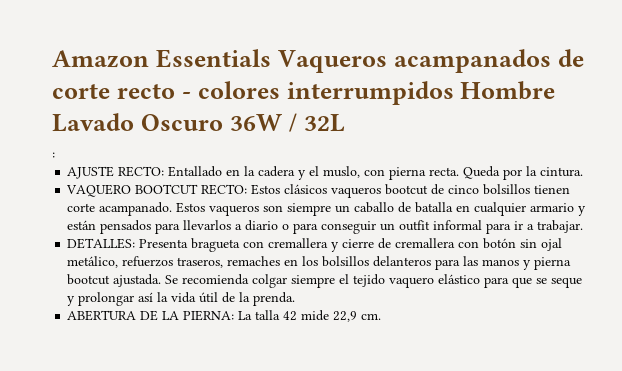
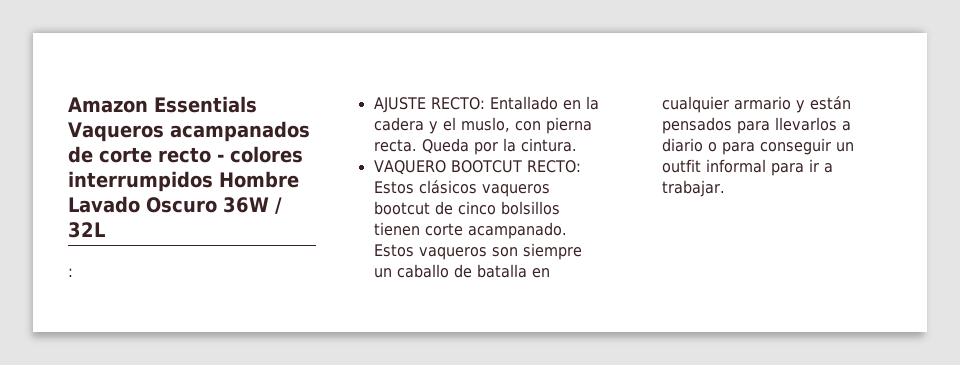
[67,238,563,252] [67,256,572,270] [67,274,583,288] [67,292,296,306] [67,310,382,322] // DETALLES: Presenta bragueta con cremallera y cierre de cremallera con botón sin ojal metálico, refuerzos traseros, remaches en los bolsillos delanteros para las manos y pierna bootcut ajustada. Se recomienda colgar siempre el tejido vaquero elástico para que se seque y prolongar así la vida útil de la prenda. // ABERTURA DE LA PIERNA: La talla 42 mide 22,9 cm. -> (725, 188) none

